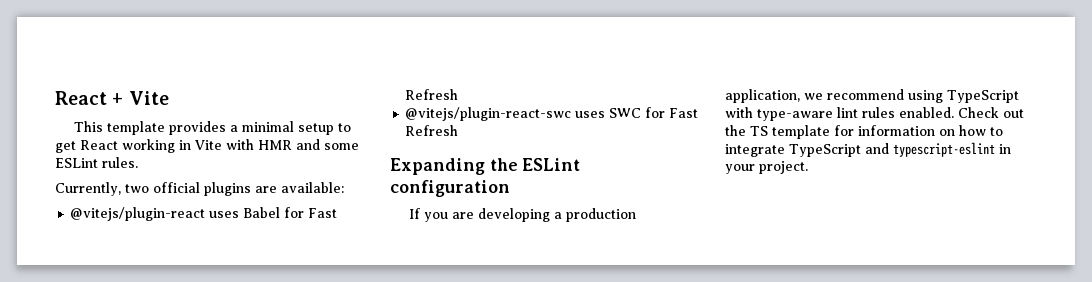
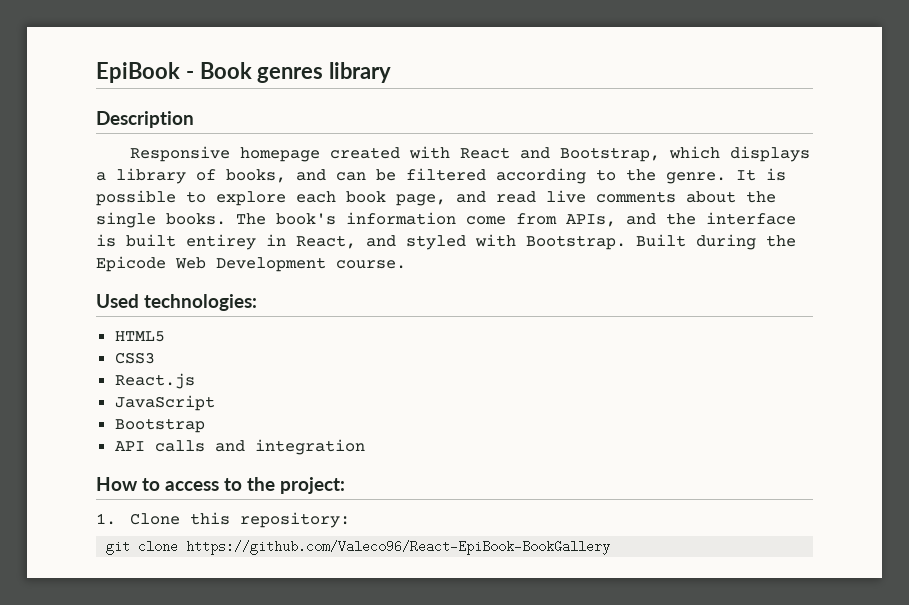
[55,91,169,105] [73,121,351,135] [55,139,359,153] [55,157,138,168] [55,182,344,196] [70,207,338,221] [405,89,459,100] [405,107,699,121] [405,125,459,136] [390,158,581,175] [390,180,510,197] [408,208,636,222] [725,89,1019,103] [725,107,1024,121] [725,125,1003,139] [725,142,1011,157] [725,161,808,174] React + Vite // This template provides a minimal setup to get React working in Vite with HMR and some ESLint rules. // Currently, two official plugins are available: // @vitejs/plugin-react uses Babel for Fast Refresh // @vitejs/plugin-react-swc uses SWC for Fast Refresh // Expanding the ESLint configuration // If you are developing a production application, we recommend using TypeScript with type-aware lint rules enabled. Check out the TS template for information on how to integrate TypeScript and typescript-eslint in your project. -> [96,62,392,83] [96,111,194,128] [130,146,811,162] [96,168,786,184] [96,190,776,206] [96,212,796,228] [96,234,796,250] [96,256,406,272] [96,294,257,311] [114,331,165,342] [114,352,155,364] [114,373,195,389] [114,395,215,411] [114,418,205,433] [114,439,365,455] [96,477,345,494] [96,512,350,528] [106,540,611,555] EpiBook - Book genres library // Description // Responsive homepage created with React and Bootstrap, which displays a library of books, and can be filtered according to the genre. It is possible to explore each book page, and read live comments about the single books. The book's information come from APIs, and the interface is built entirey in React, and styled with Bootstrap. Built during the Epicode Web Development course. // Used technologies: // HTML5 // CSS3 // React.js // JavaScript // Bootstrap // API calls and integration // How to access to the project: // 1. Clone this repository: // git clone https://github.com/Valeco96/React-EpiBook-BookGallery

